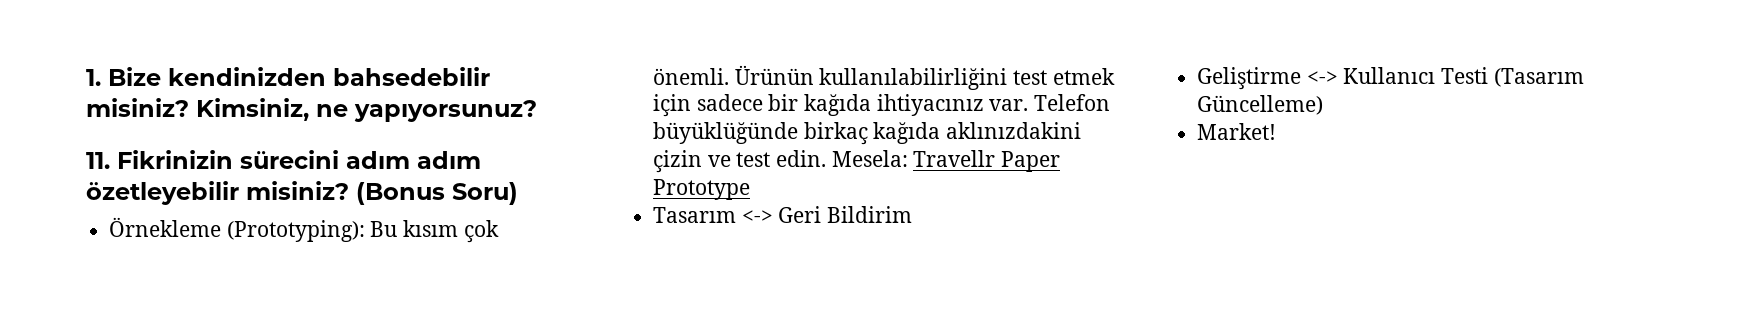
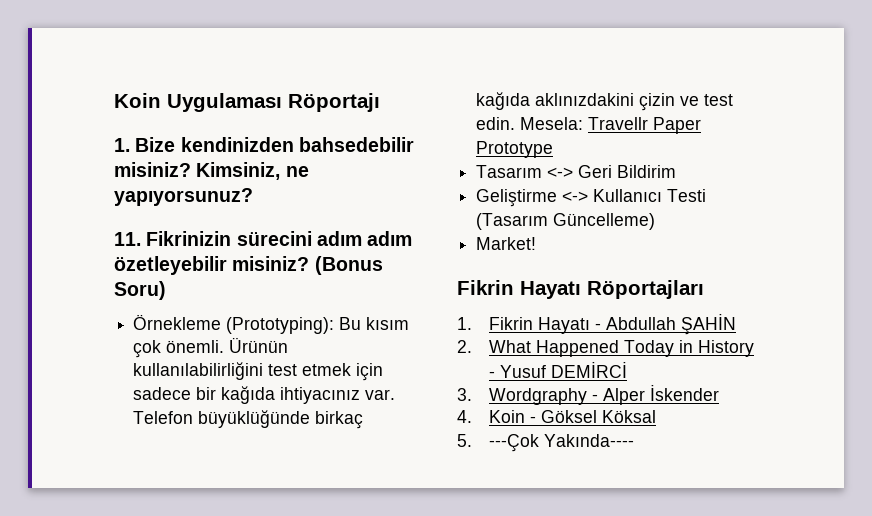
(86, 77) none -> [114,93,380,112] Koin Uygulaması Röportajı //
(1277, 131) none -> [457,280,704,299] [457,313,736,335] [457,340,754,357] [488,361,627,378] [457,384,719,405] [457,410,656,423] [457,434,634,452] // Fikrin Hayatı Röportajları // 1. Fikrin Hayatı - Abdullah ŞAHİN // 2. What Happened Today in History - Yusuf DEMİRCİ // 3. Wordgraphy - Alper İskender // 4. Koin - Göksel Köksal // 5. ---Çok Yakında----

